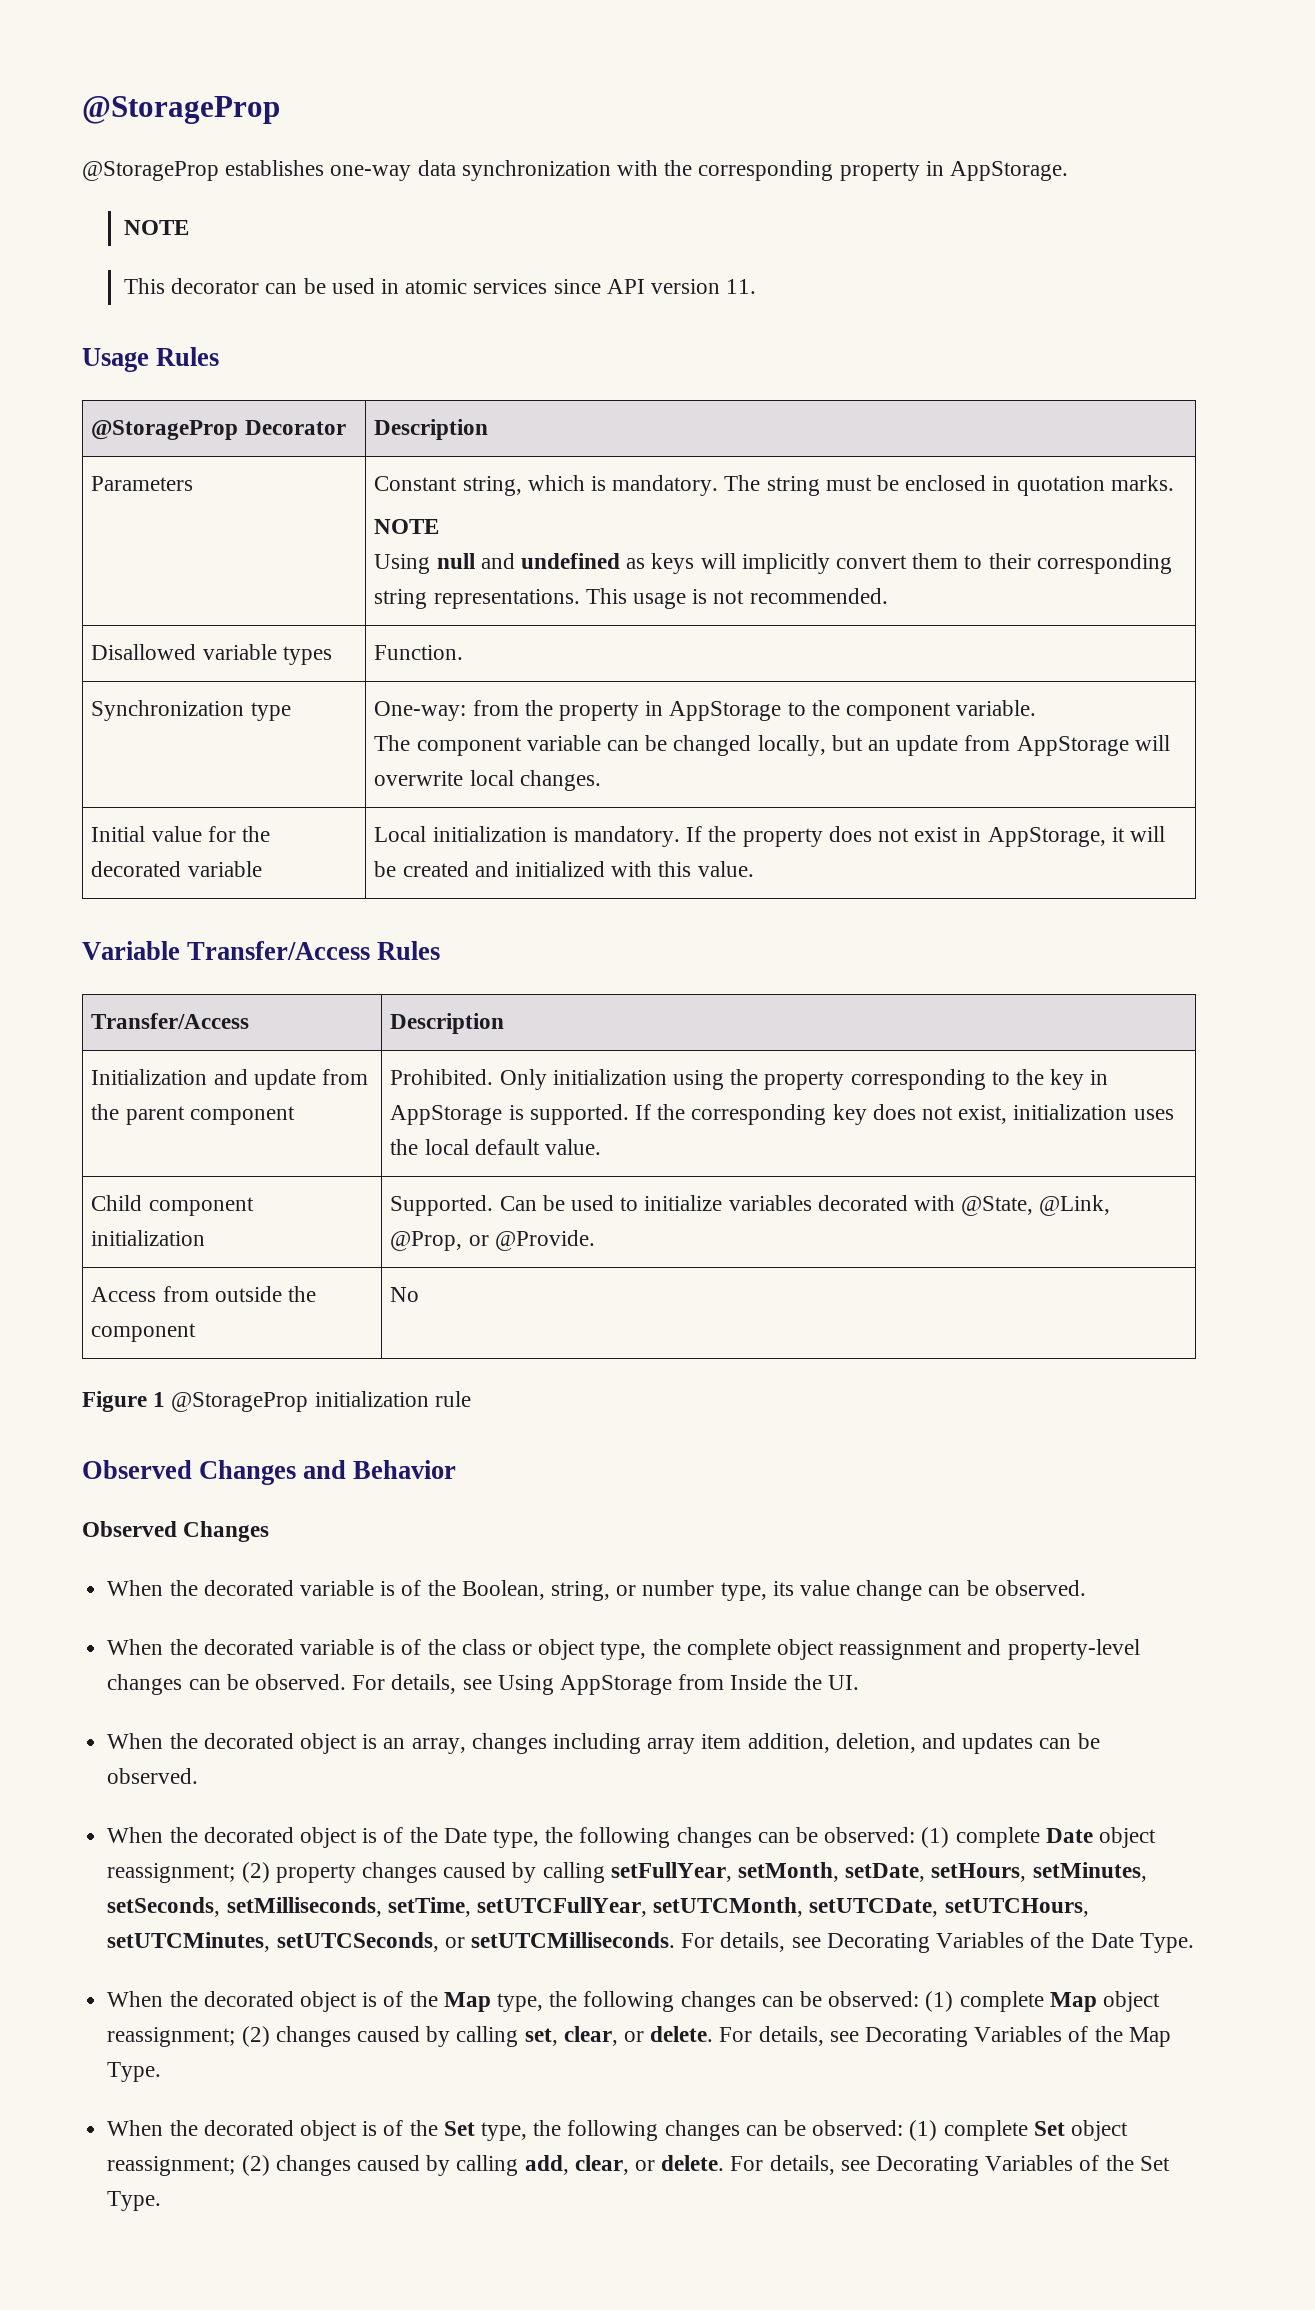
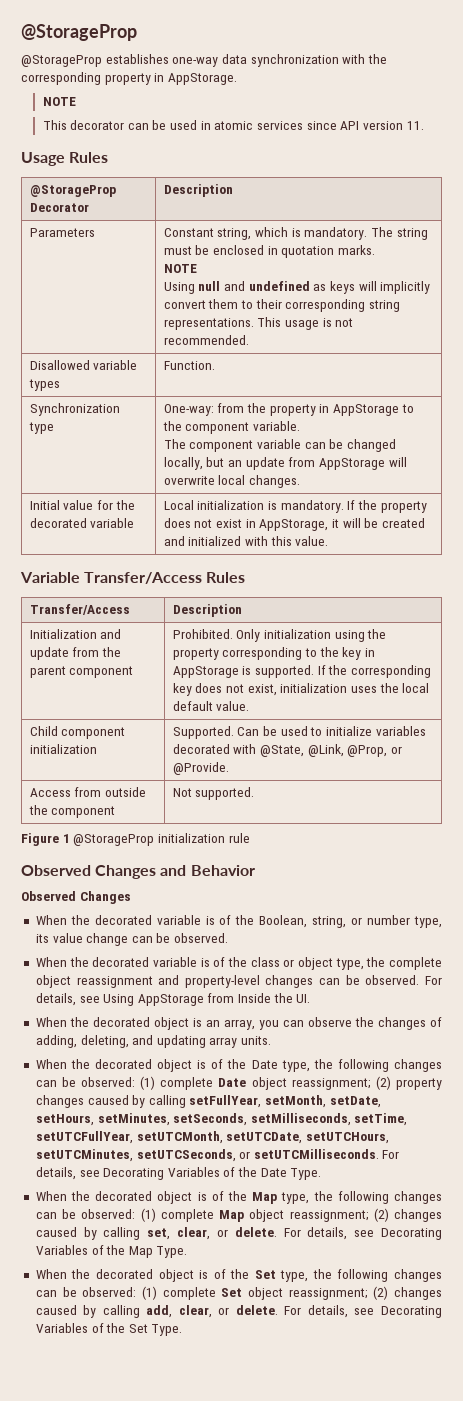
[390,1287,420,1302] No -> [172,787,255,800] Not supported.
[471,1733,1100,1754] [107,1768,199,1784] changes including array item addition, deletion, and updates can be observed. -> [258,1017,442,1030] [35,1035,272,1048] you can observe the changes of adding, deleting, and updating array units.

